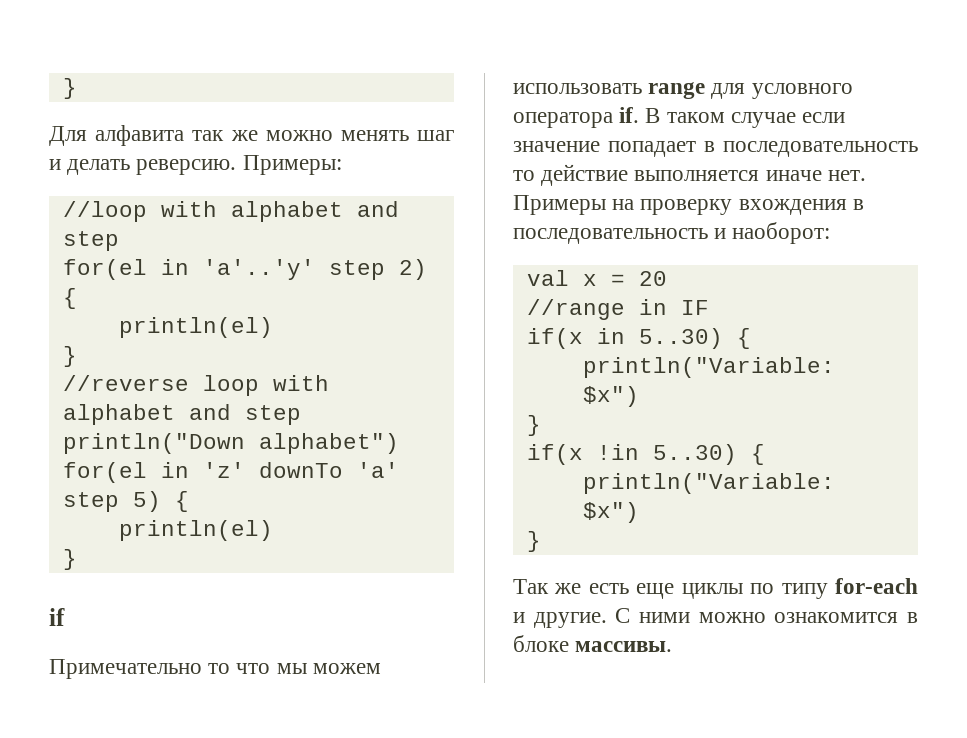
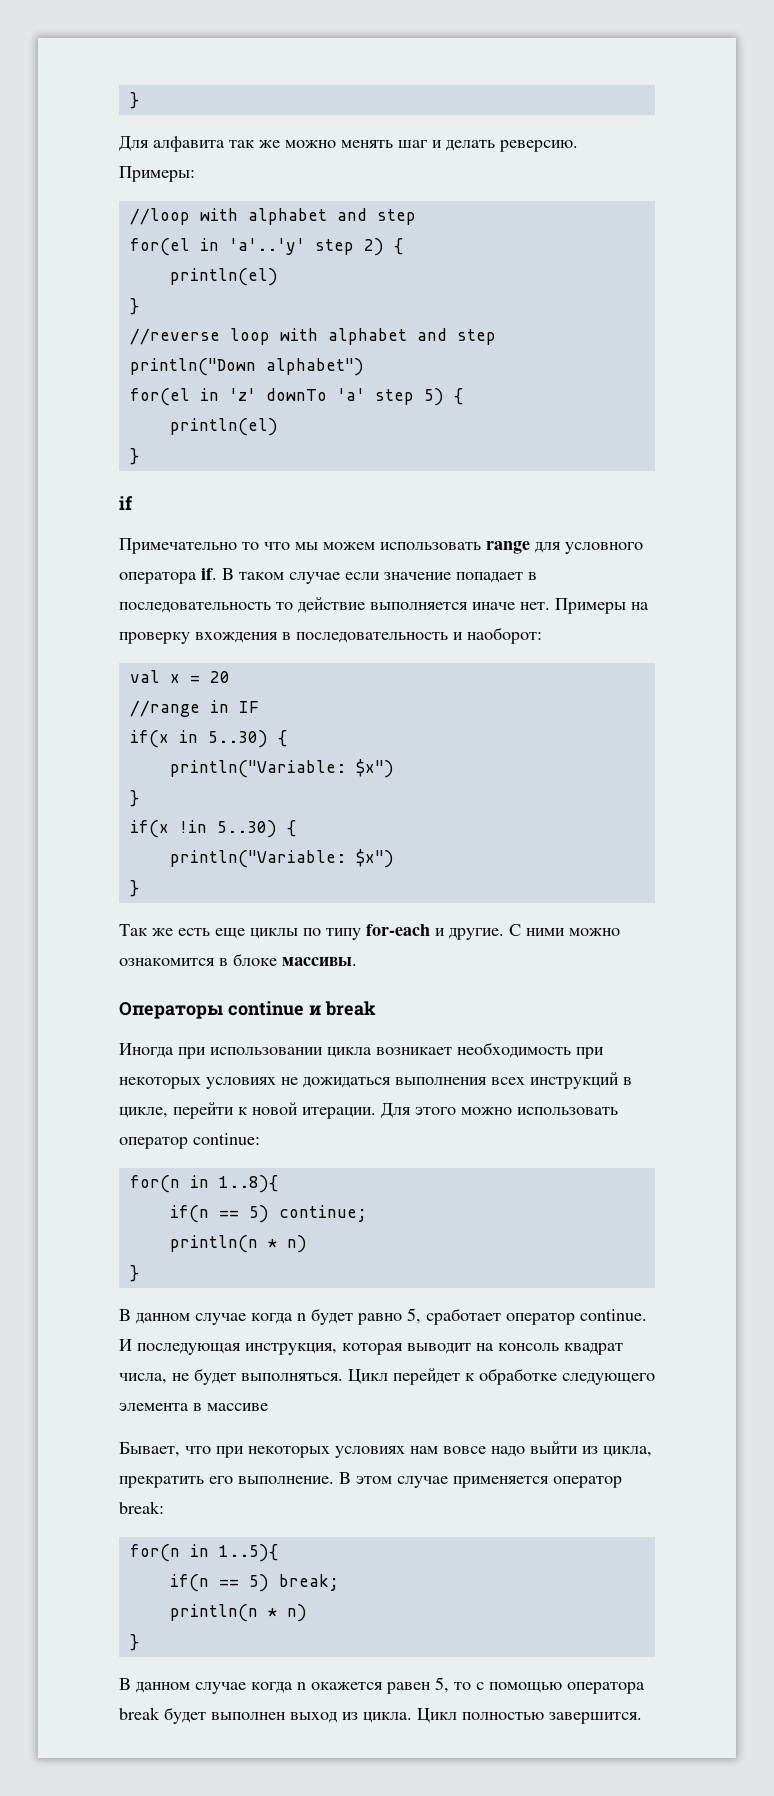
(673, 646) none -> [119,1001,376,1019] [119,1042,604,1059] [119,1072,632,1089] [119,1102,618,1119] [119,1133,260,1149] [129,1175,278,1193] [169,1205,367,1223] [169,1235,307,1253] [129,1265,139,1282] [119,1308,647,1325] [119,1339,623,1355] [119,1368,655,1385] [119,1403,268,1411] [119,1441,652,1458] [119,1472,622,1488] [119,1501,164,1514] [129,1544,278,1562] [169,1574,339,1592] [169,1604,307,1622] [129,1634,139,1651] [119,1677,645,1694] [119,1707,642,1724] // Операторы continue и break // Иногда при использовании цикла возникает необходимость при некоторых условиях не дожидаться выполнения всех инструкций в цикле, перейти к новой итерации. Для этого можно использовать оператор continue: // for(n in 1..8){ // if(n == 5) continue; // println(n * n) // } // В данном случае когда n будет равно 5, сработает оператор continue. И последующая инструкция, которая выводит на консоль квадрат числа, не будет выполняться. Цикл перейдет к обработке следующего элемента в массиве // Бывает, что при некоторых условиях нам вовсе надо выйти из цикла, прекратить его выполнение. В этом случае применяется оператор break: // for(n in 1..5){ // if(n == 5) break; // println(n * n) // } // В данном случае когда n окажется равен 5, то с помощью оператора break будет выполнен выход из цикла. Цикл полностью завершится.

